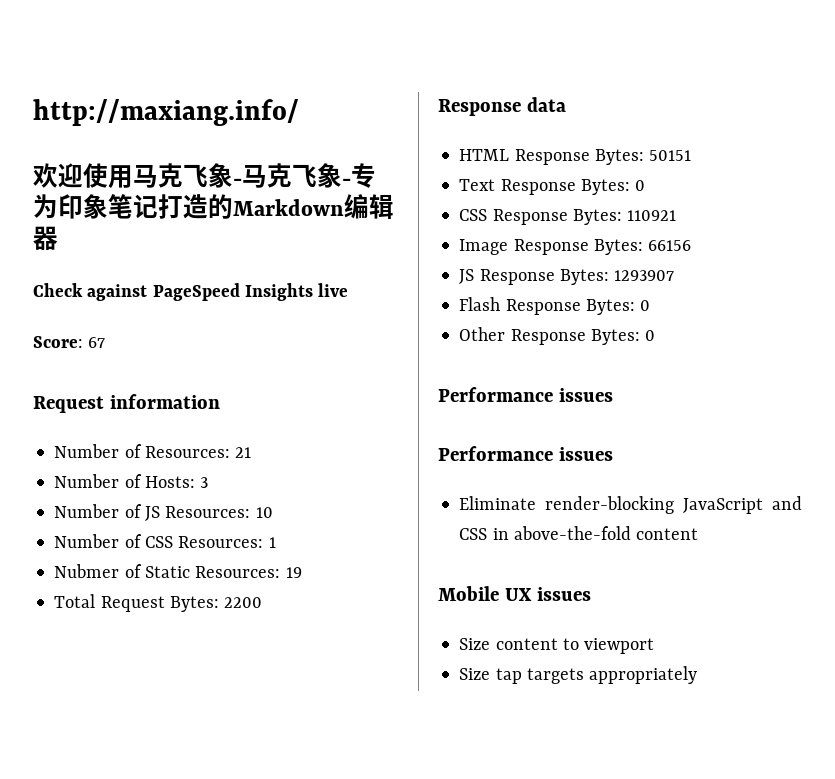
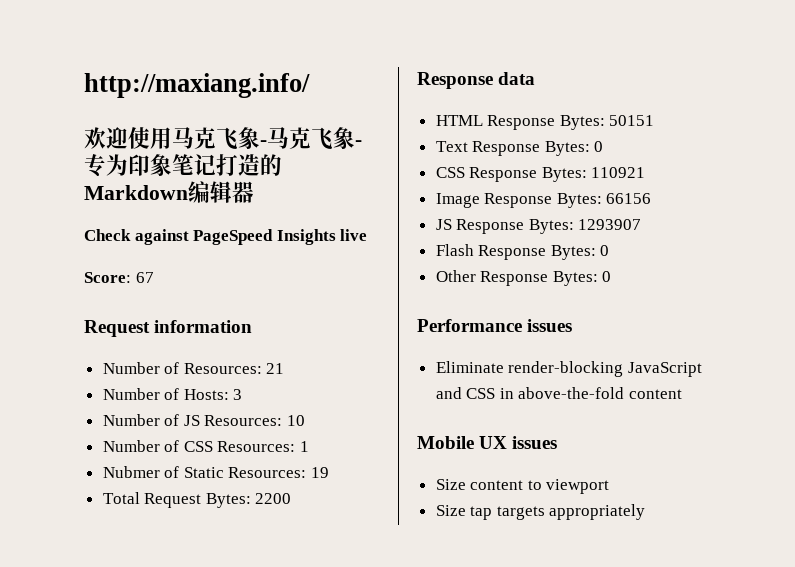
[438,446,613,461] // Performance issues -> (573, 325) none

